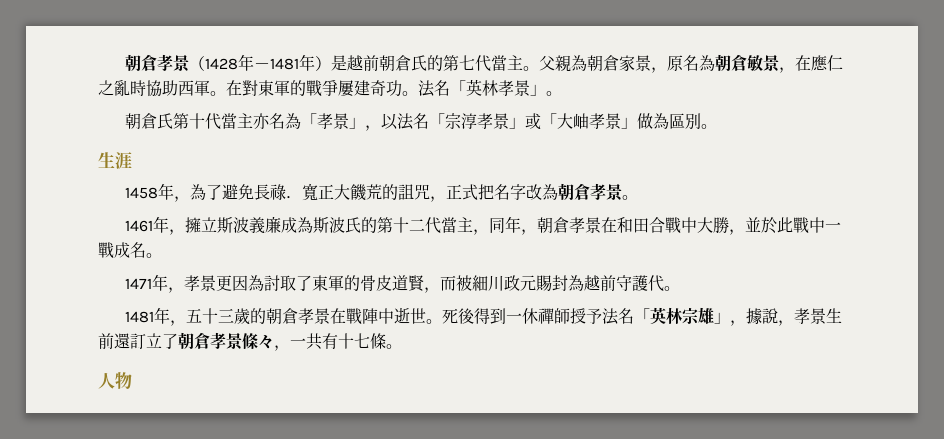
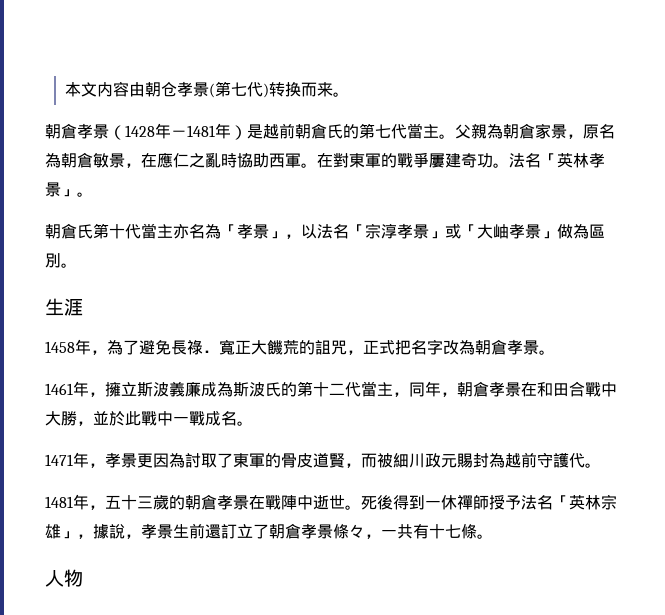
(125, 62) none -> [65,81,350,98] 本文内容由朝仓孝景(第七代)转换而来。 //

